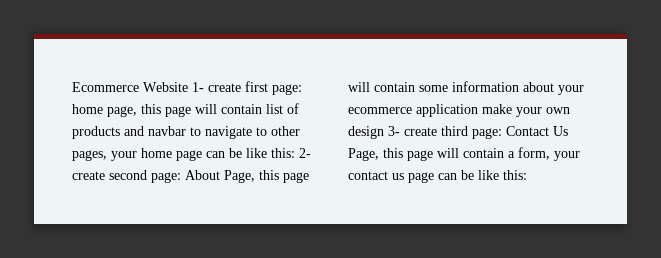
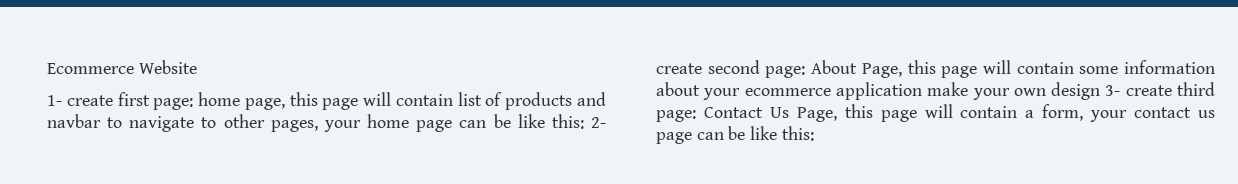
(188, 87) none -> (197, 67) //

